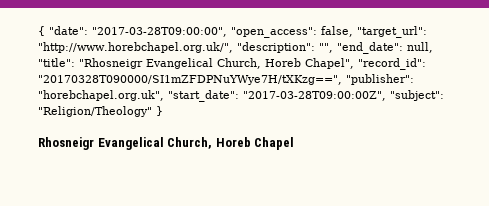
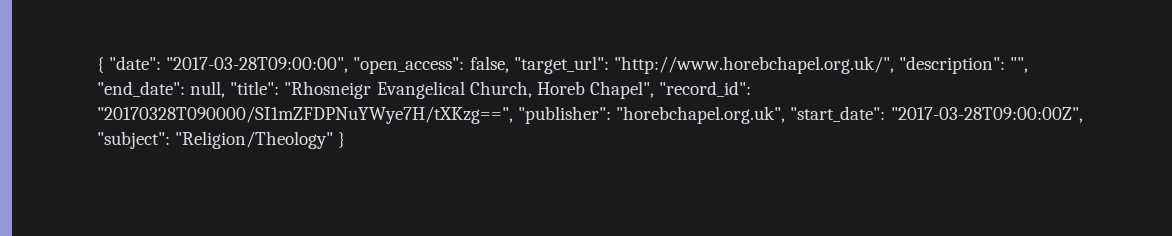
[38,137,295,150] // Rhosneigr Evangelical Church, Horeb Chapel -> (346, 140) none

